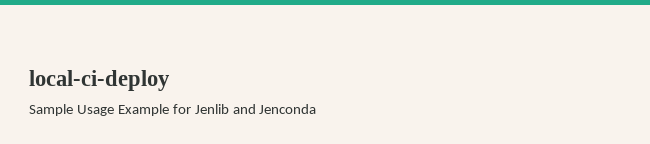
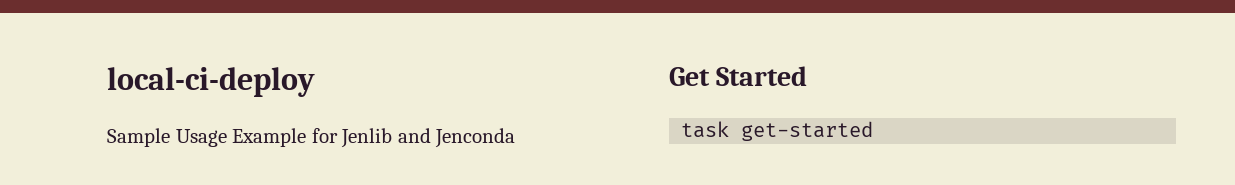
(317, 109) none -> [669,66,808,86] [681,121,874,141] // Get Started // task get-started

